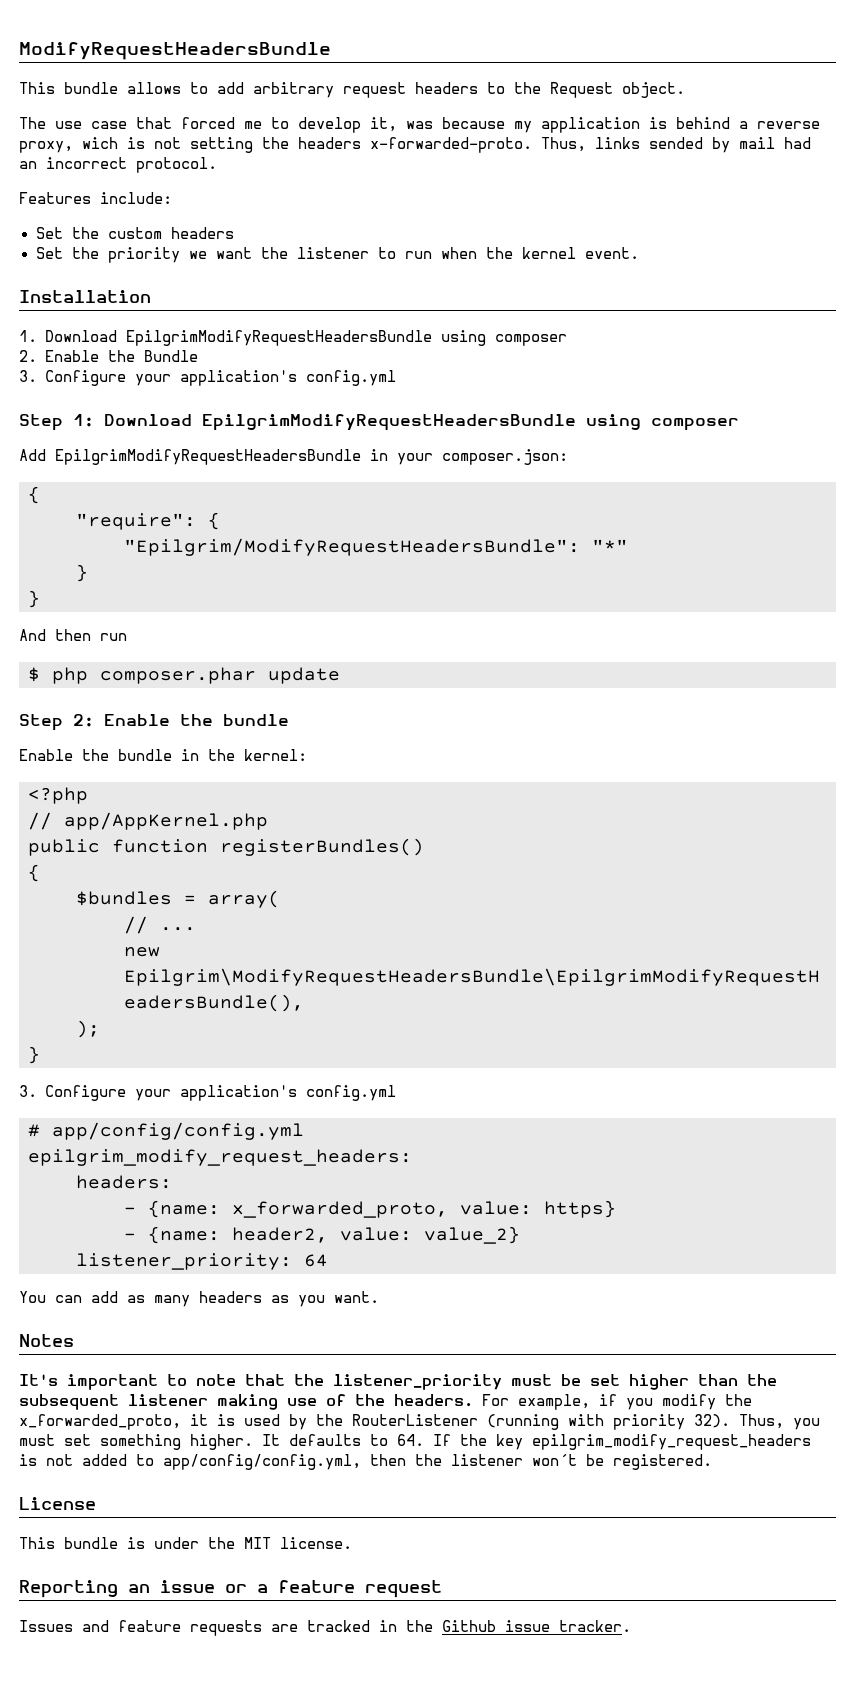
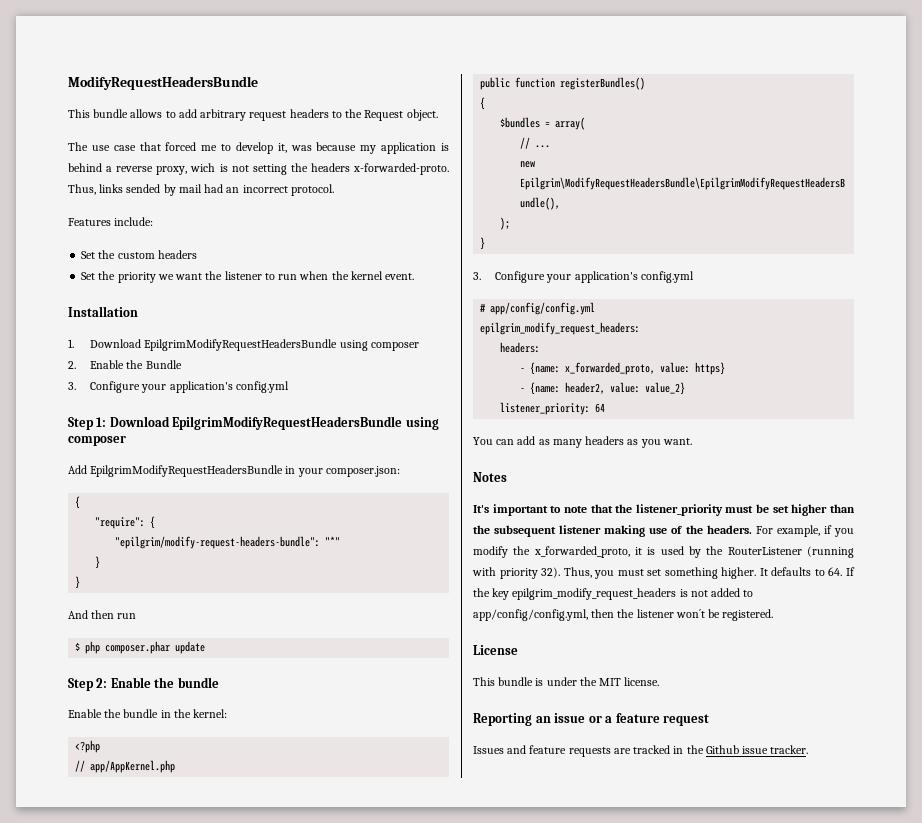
[124,538,580,556] "Epilgrim/ModifyRequestHeadersBundle": -> [115,536,321,549] "epilgrim/modify-request-headers-bundle":

